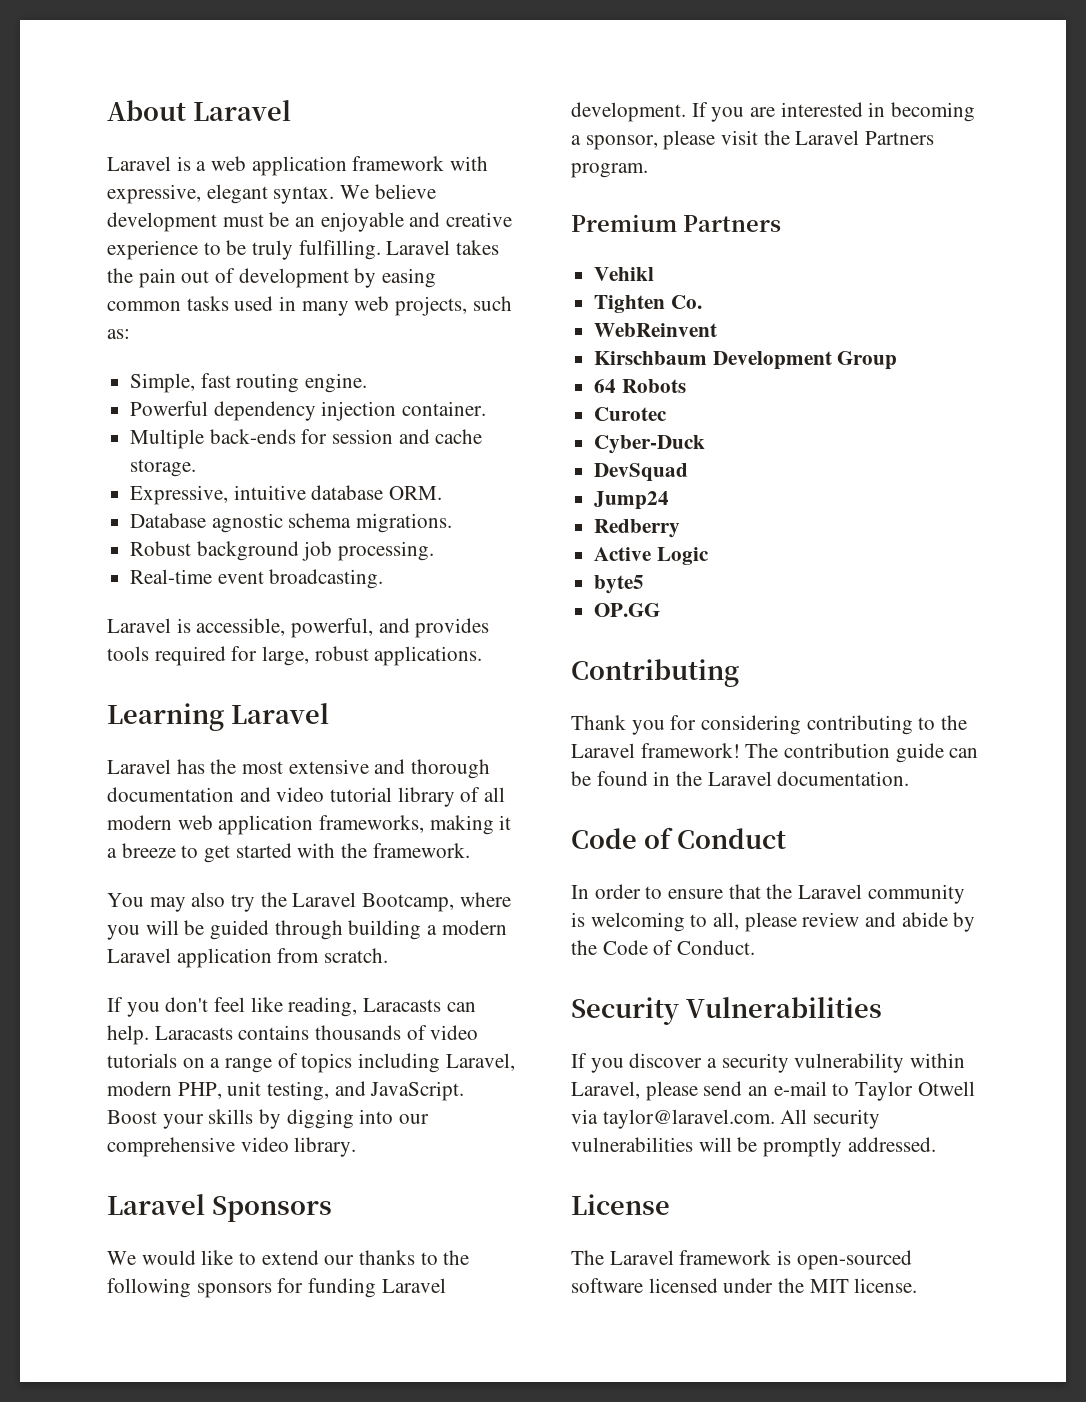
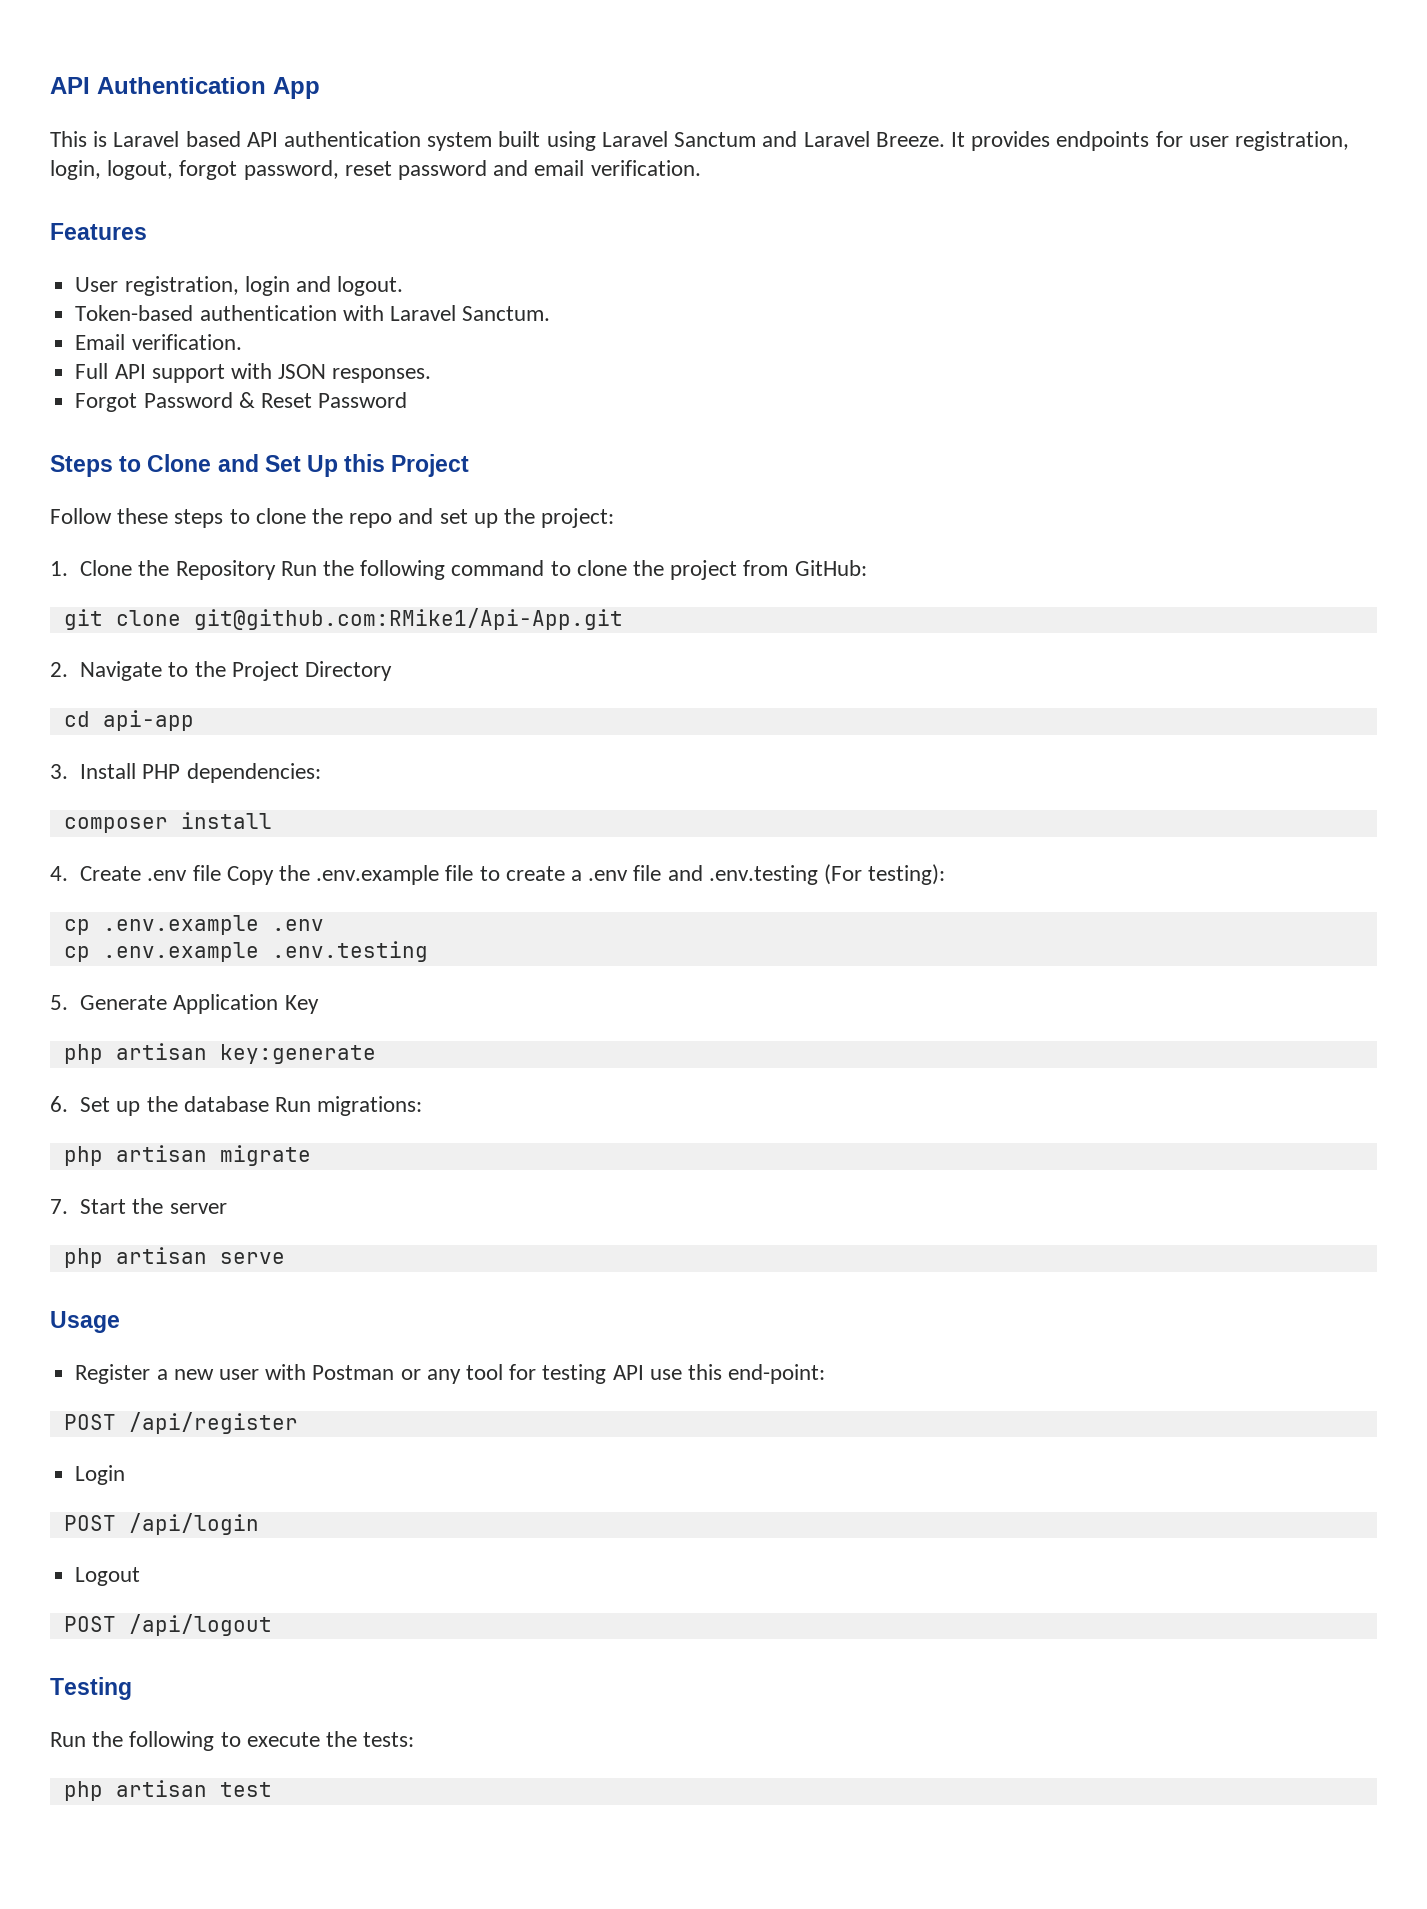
[107,100,291,121] [107,156,489,176] [107,184,436,204] [107,212,513,232] [107,240,500,260] [107,268,437,288] [107,296,512,316] [107,329,130,339] [130,373,368,393] [130,401,487,421] [130,429,483,449] [130,459,197,477] [130,485,443,505] [130,513,453,533] [130,541,435,561] [130,569,384,589] [107,618,490,638] [107,646,483,666] [107,703,329,731] [107,759,491,779] [107,787,506,807] [107,815,512,835] [107,843,470,863] [107,892,511,912] [107,920,507,940] [107,948,389,968] [107,997,476,1017] [107,1025,479,1045] [107,1053,515,1073] [107,1081,465,1101] [107,1109,430,1129] [107,1137,357,1157] [107,1194,332,1222] [107,1250,470,1265] [107,1278,446,1298] [571,102,976,122] [571,130,935,150] [571,163,648,178] [571,214,781,232] [594,267,655,281] [594,295,702,313] [594,323,718,337] [594,351,898,370] [594,379,686,393] [594,407,668,421] [594,435,706,454] [594,463,689,482] [594,491,670,510] [594,519,681,538] [594,547,709,565] [594,575,645,594] [594,603,661,617] [571,659,739,687] [571,715,968,735] [571,743,979,763] [571,771,910,786] [571,827,786,849] [571,884,965,904] [571,912,976,932] [571,940,756,955] [571,997,882,1025] [571,1053,966,1073] [571,1081,975,1101] [571,1109,881,1129] [571,1137,936,1157] [571,1194,670,1215] [571,1250,912,1270] [571,1278,918,1293] About Laravel // Laravel is a web application framework with expressive, elegant syntax. We believe development must be an enjoyable and creative experience to be truly fulfilling. Laravel takes the pain out of development by easing common tasks used in many web projects, such as: // Simple, fast routing engine. // Powerful dependency injection container. // Multiple back-ends for session and cache storage. // Expressive, intuitive database ORM. // Database agnostic schema migrations. // Robust background job processing. // Real-time event broadcasting. // Laravel is accessible, powerful, and provides tools required for large, robust applications. // Learning Laravel // Laravel has the most extensive and thorough documentation and video tutorial library of all modern web application frameworks, making it a breeze to get started with the framework. // You may also try the Laravel Bootcamp, where you will be guided through building a modern Laravel application from scratch. // If you don't feel like reading, Laracasts can help. Laracasts contains thousands of video tutorials on a range of topics including Laravel, modern PHP, unit testing, and JavaScript. Boost your skills by digging into our comprehensive video library. // Laravel Sponsors // We would like to extend our thanks to the following sponsors for funding Laravel development. If you are interested in becoming a sponsor, please visit the Laravel Partners program. // Premium Partners // Vehikl // Tighten Co. // WebReinvent // Kirschbaum Development Group // 64 Robots // Curotec // Cyber-Duck // DevSquad // Jump24 // Redberry // Active Logic // byte5 // OP.GG // Contributing // Thank you for considering contributing to the Laravel framework! The contribution guide can be found in the Laravel documentation. // Code of Conduct // In order to ensure that the Laravel community is welcoming to all, please review and abide by the Code of Conduct. // Security Vulnerabilities // If you discover a security vulnerability within Laravel, please send an e-mail to Taylor Otwell via taylor@laravel.com. All security vulnerabilities will be promptly addressed. // License // The Laravel framework is open-sourced software licensed under the MIT license. -> [50,77,320,99] [50,131,1349,151] [50,160,701,180] [50,223,147,240] [75,276,404,296] [75,305,551,321] [75,334,242,350] [75,363,432,383] [75,392,408,412] [50,454,470,477] [50,508,615,528] [50,560,867,580] [63,608,623,630] [50,661,392,681] [63,710,194,731] [50,763,321,783] [63,812,272,833] [50,864,946,885] [63,915,324,935] [63,941,428,962] [50,994,319,1014] [63,1043,376,1064] [50,1096,423,1116] [63,1145,311,1166] [50,1198,227,1214] [63,1247,285,1268] [50,1311,120,1333] [75,1364,826,1384] [63,1412,298,1434] [75,1465,126,1485] [63,1513,259,1535] [75,1567,141,1586] [63,1614,272,1636] [50,1677,132,1700] [50,1731,415,1751] [63,1780,272,1801] API Authentication App // This is Laravel based API authentication system built using Laravel Sanctum and Laravel Breeze. It provides endpoints for user registration, login, logout, forgot password, reset password and email verification. // Features // User registration, login and logout. // Token-based authentication with Laravel Sanctum. // Email verification. // Full API support with JSON responses. // Forgot Password & Reset Password // Steps to Clone and Set Up this Project // Follow these steps to clone the repo and set up the project: // 1. Clone the Repository Run the following command to clone the project from GitHub: // git clone git@github.com:RMike1/Api-App.git // 2. Navigate to the Project Directory // cd api-app // 3. Install PHP dependencies: // composer install // 4. Create .env file Copy the .env.example file to create a .env file and .env.testing (For testing): // cp .env.example .env // cp .env.example .env.testing // 5. Generate Application Key // php artisan key:generate // 6. Set up the database Run migrations: // php artisan migrate // 7. Start the server // php artisan serve // Usage // Register a new user with Postman or any tool for testing API use this end-point: // POST /api/register // Login // POST /api/login // Logout // POST /api/logout // Testing // Run the following to execute the tests: // php artisan test

